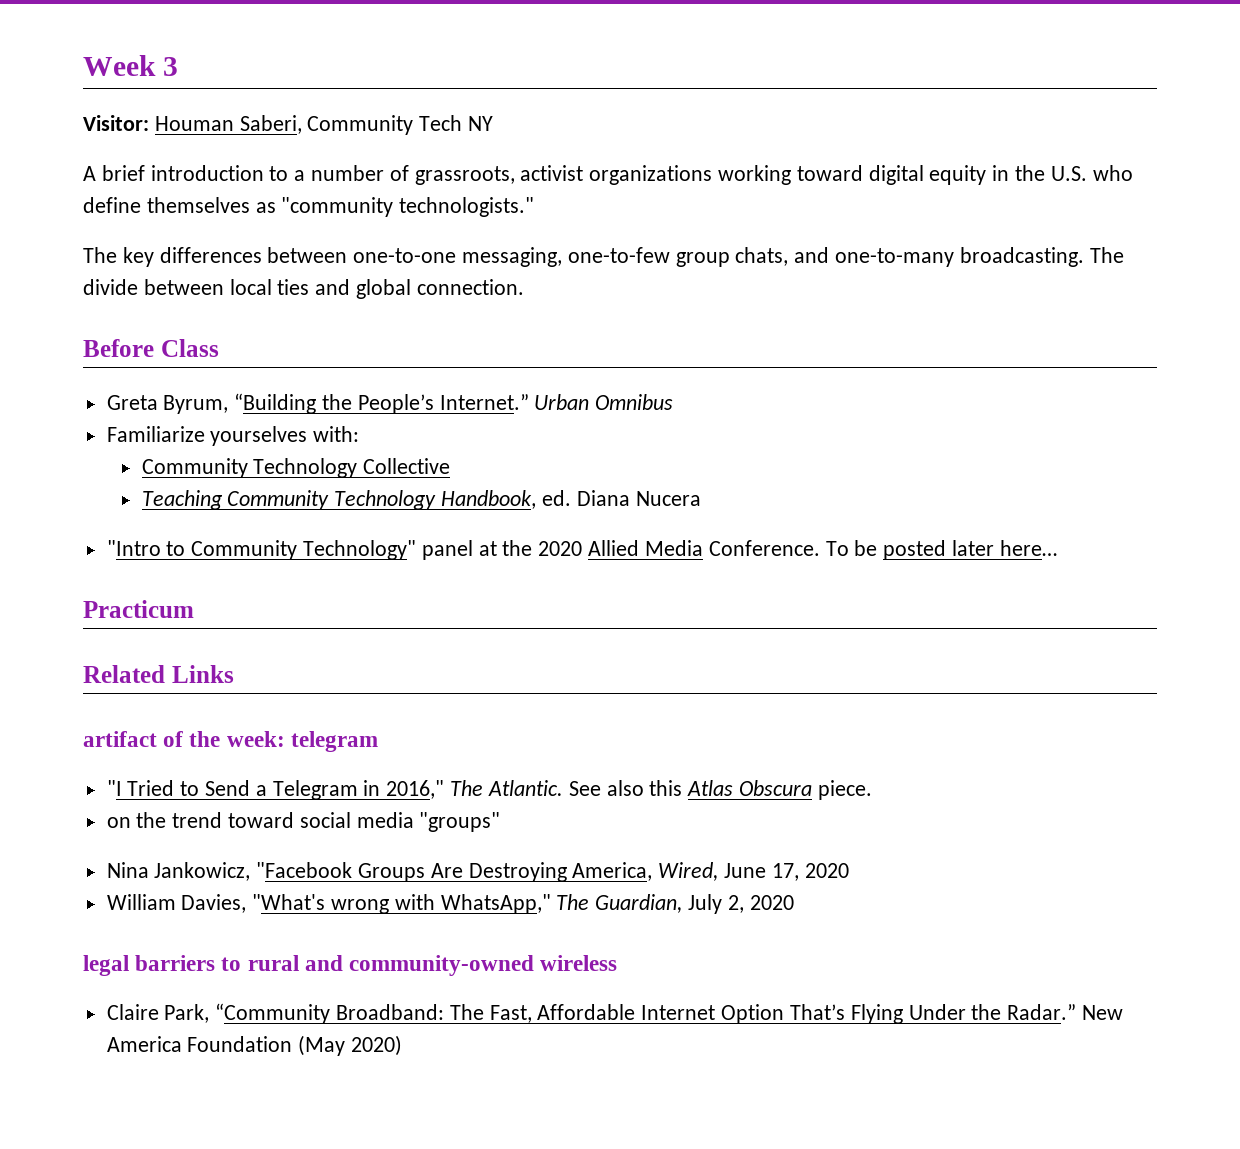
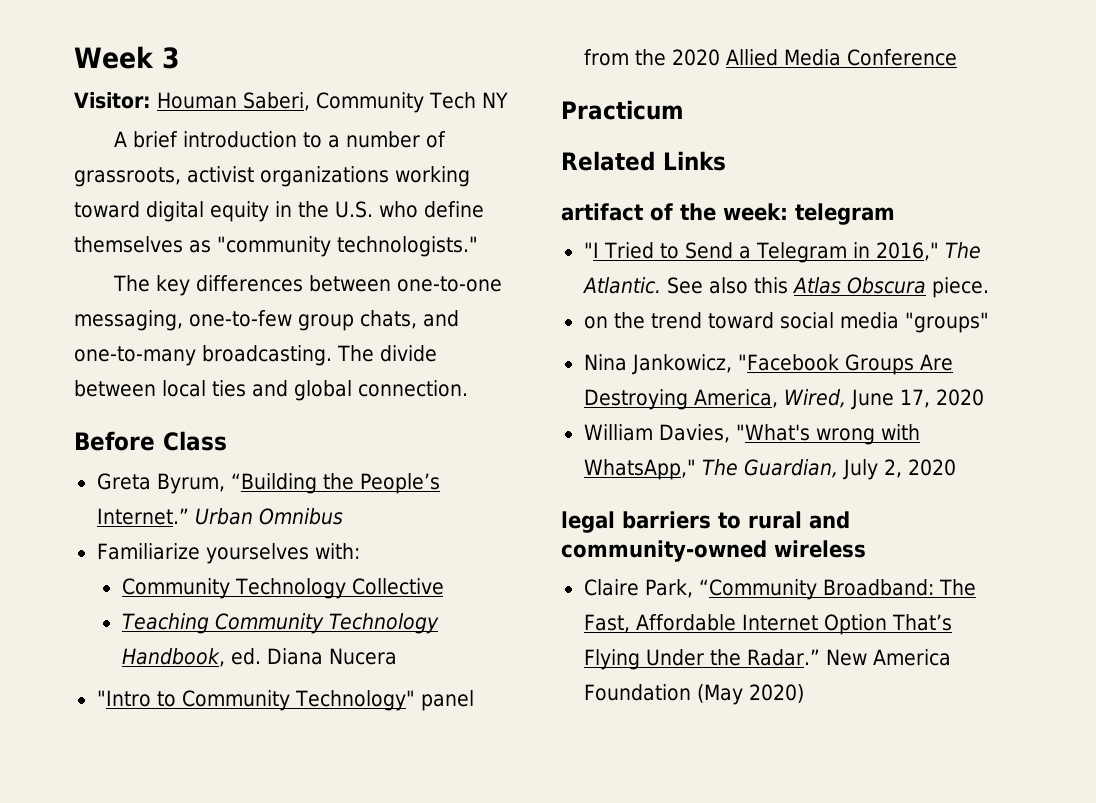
[478,541,497,556] at -> [583,49,629,66] from
[708,540,1057,560] Conference. To be posted later here… -> [846,49,957,66] Conference

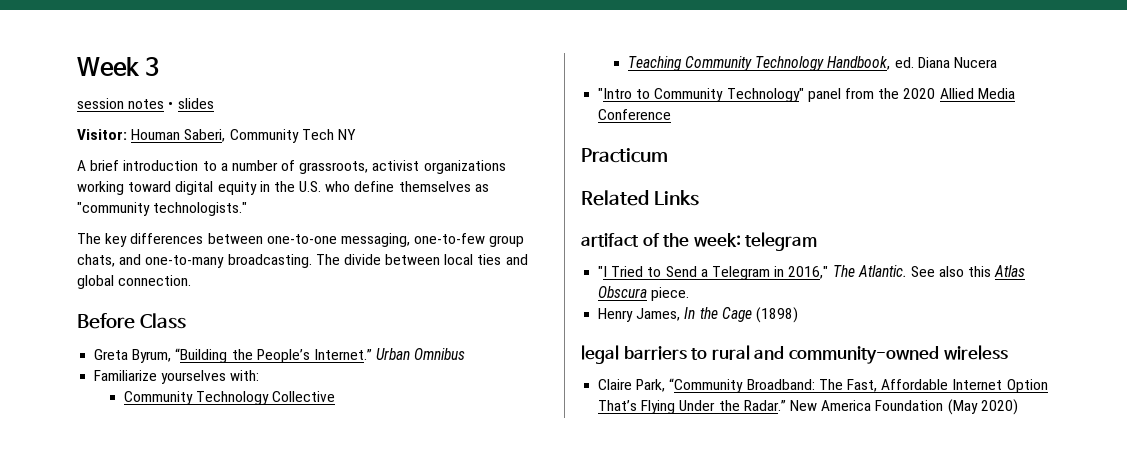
(180, 58) none -> [77,98,214,109] // session notes • slides
[583,312,989,333] [583,354,953,375] [583,389,984,410] [583,424,920,445] [583,459,956,480] on the trend toward social media "groups" // Nina Jankowicz, "Facebook Groups Are Destroying America, Wired, June 17, 2020 // William Davies, "What's wrong with WhatsApp," The Guardian, July 2, 2020 -> [598,307,798,323] Henry James, In the Cage (1898)

